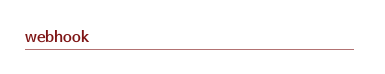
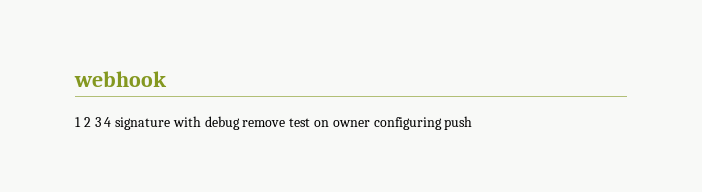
(90, 36) none -> [75,116,473,130] // 1 2 3 4 signature with debug remove test on owner configuring push

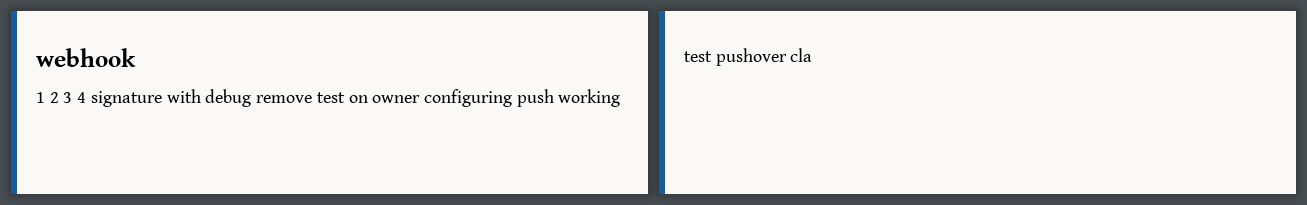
(473, 123) none -> [558,89,621,107] [684,48,813,66] working test pushover cla

